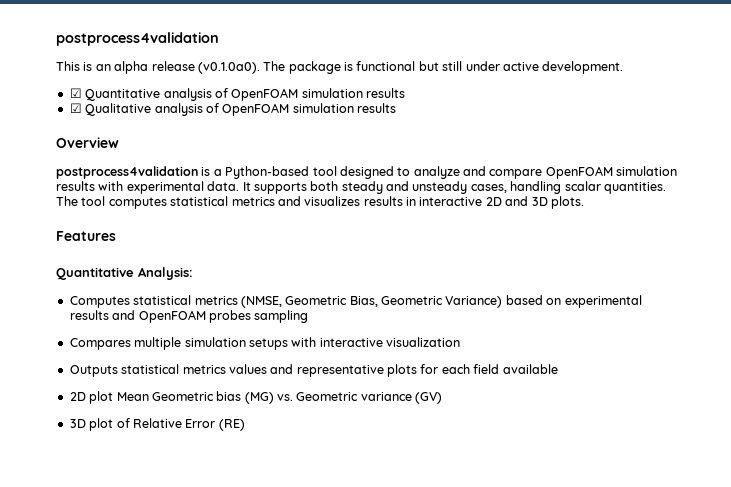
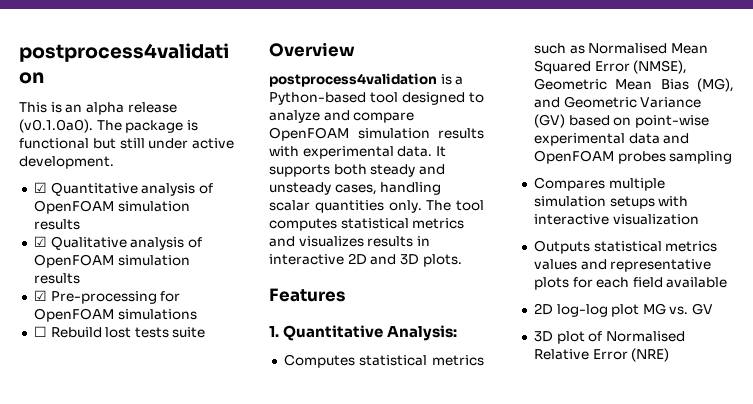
(396, 108) none -> [33,290,181,304] [33,308,197,322] [33,326,206,338] // ☑ Pre-processing for OpenFOAM simulations // ☐ Rebuild lost tests suite
[603,182,666,194] quantities. -> [314,200,422,213] quantities only.
(116, 236) none -> [269,326,279,337] 1.
[240,295,642,308] [69,310,109,320] (NMSE, Geometric Bias, Geometric Variance) based on experimental results -> [533,43,708,54] [533,60,688,74] [533,78,734,92] [533,96,702,108] [533,114,709,128] [533,133,660,146] such as Normalised Mean Squared Error (NMSE), Geometric Mean Bias (MG), and Geometric Variance (GV) based on point-wise experimental data
[89,391,443,404] plot Mean Geometric bias (MG) vs. Geometric variance (GV) -> [556,303,714,317] log-log plot MG vs. GV
(130, 423) none -> [605,331,685,342] Normalised
[218,419,245,431] (RE) -> [631,348,670,362] (NRE)

